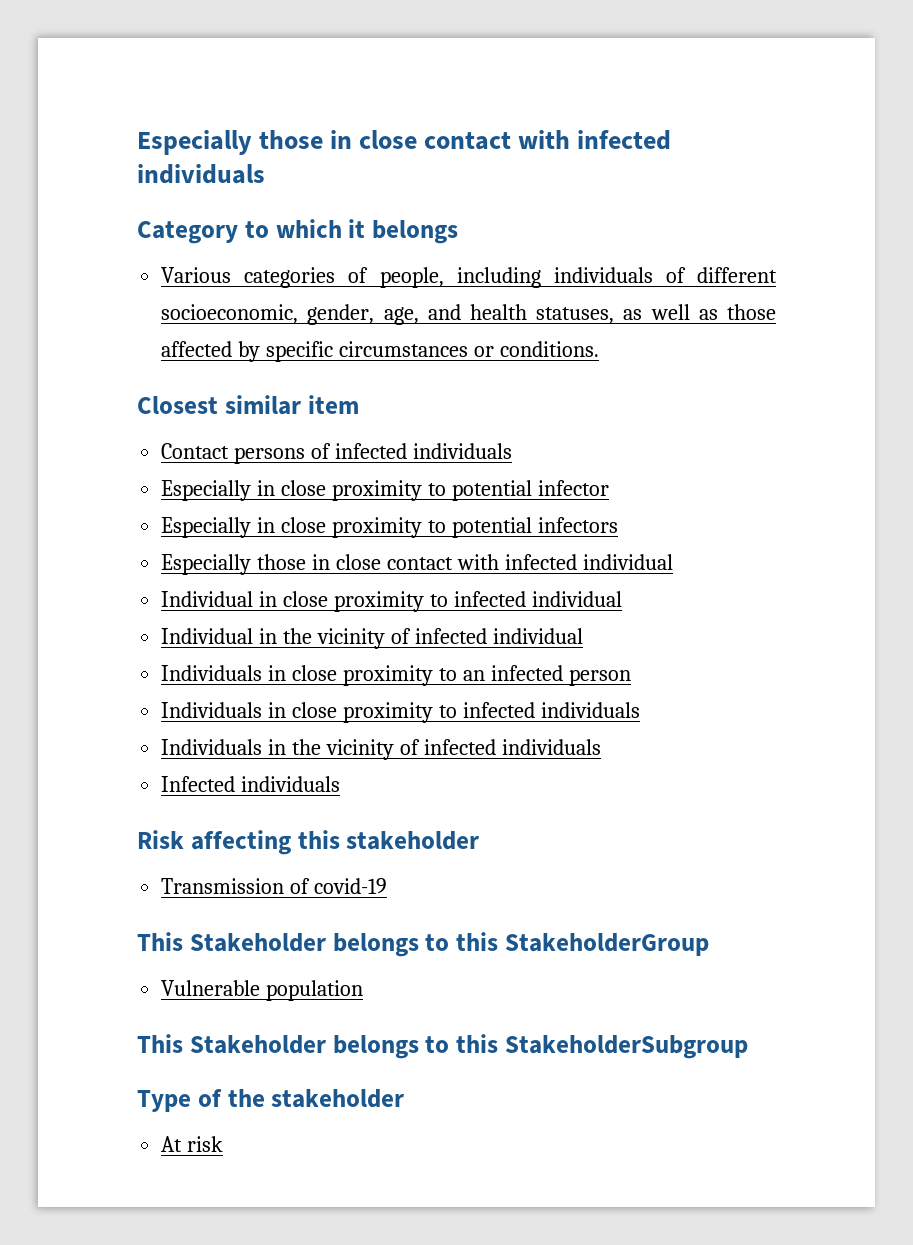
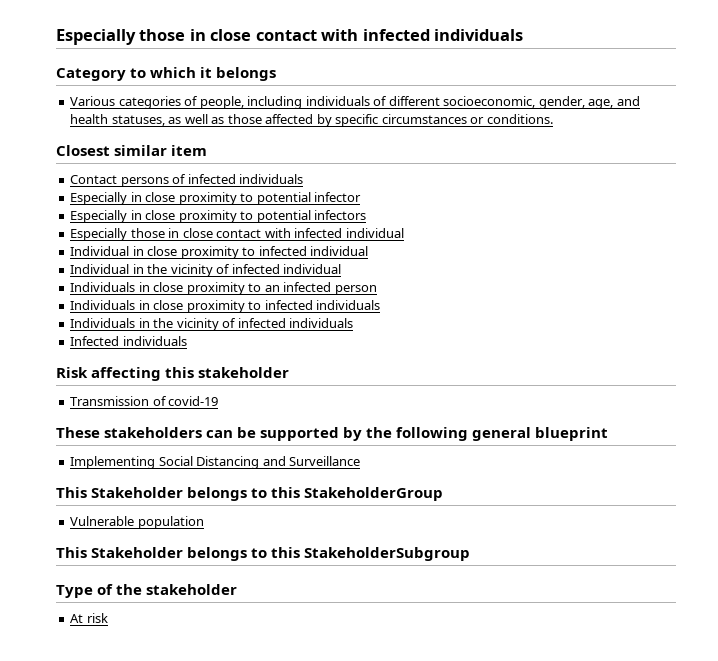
(388, 886) none -> [56,427,609,441] [70,456,361,469] // These stakeholders can be supported by the following general blueprint // Implementing Social Distancing and Surveillance

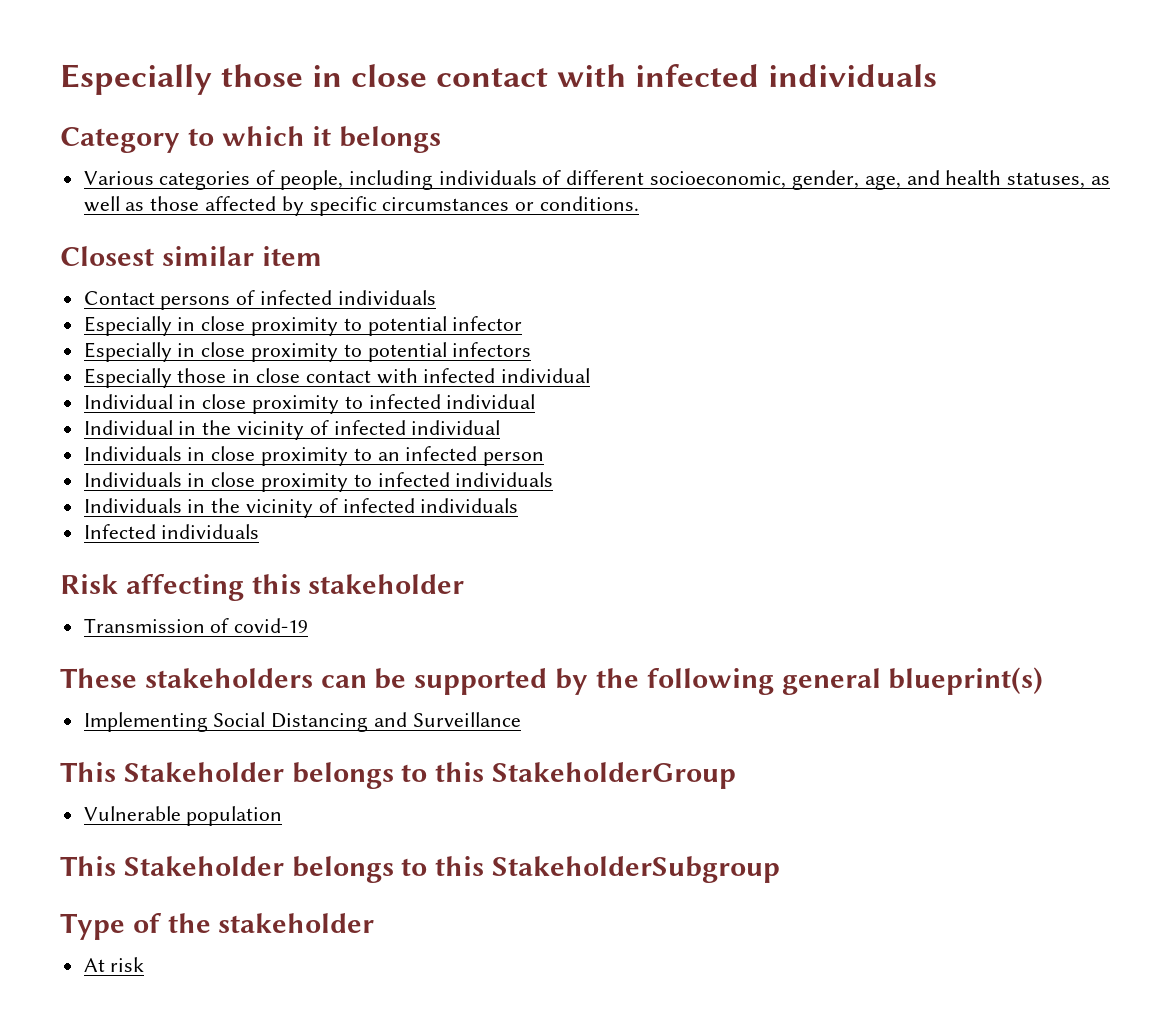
[535,427,609,441] blueprint -> [888,667,1044,695] blueprint(s)

